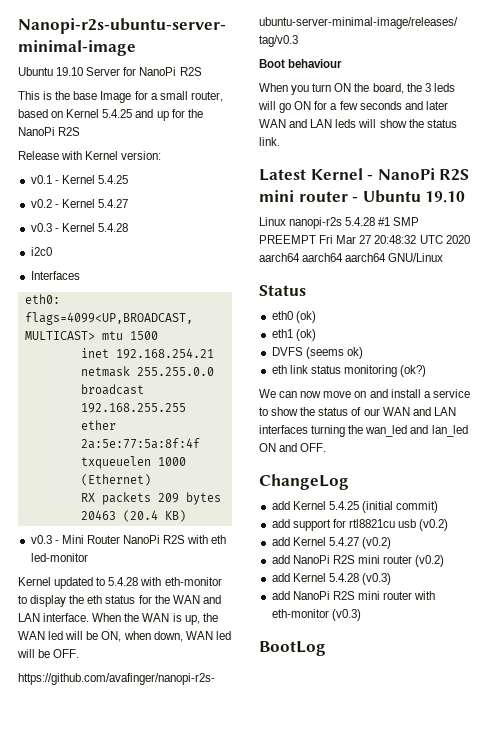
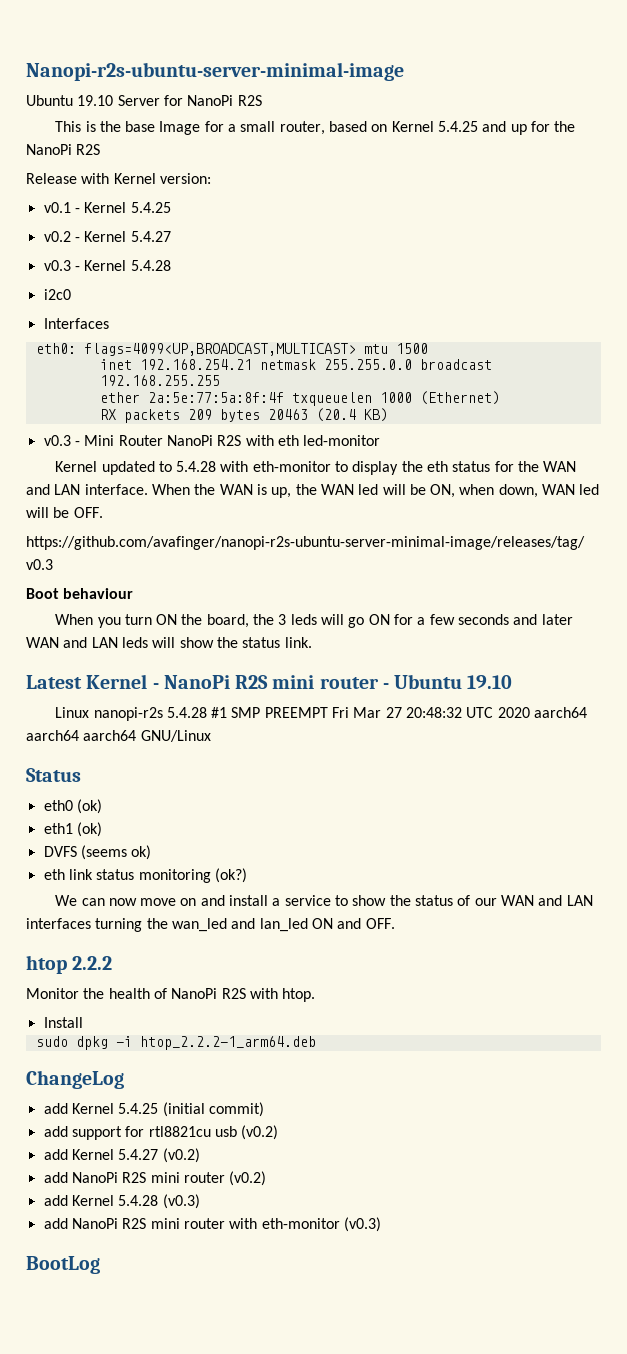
(327, 447) none -> [26,955,113,974] [26,988,316,1002] [43,1017,83,1028] [35,1036,316,1050] // htop 2.2.2 // Monitor the health of NanoPi R2S with htop. // Install // sudo dpkg -i htop_2.2.2-1_arm64.deb

